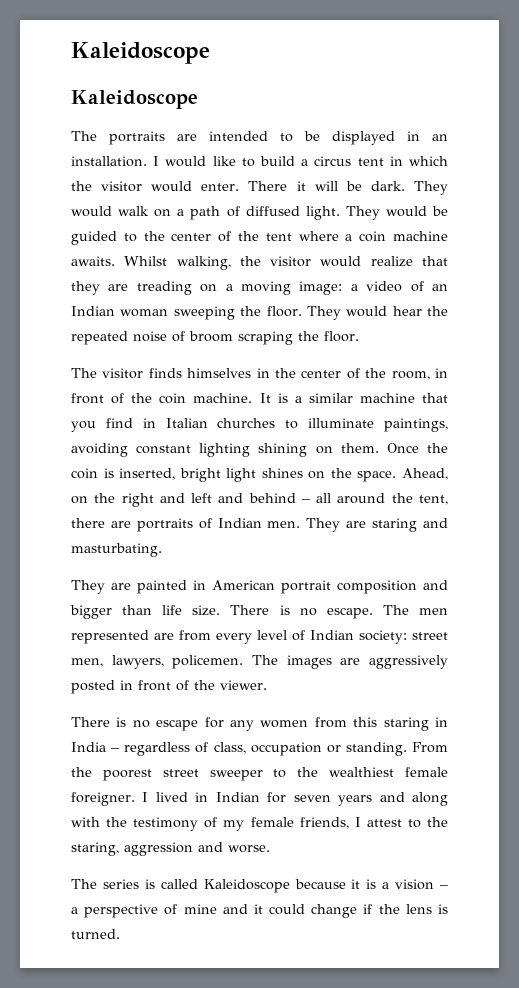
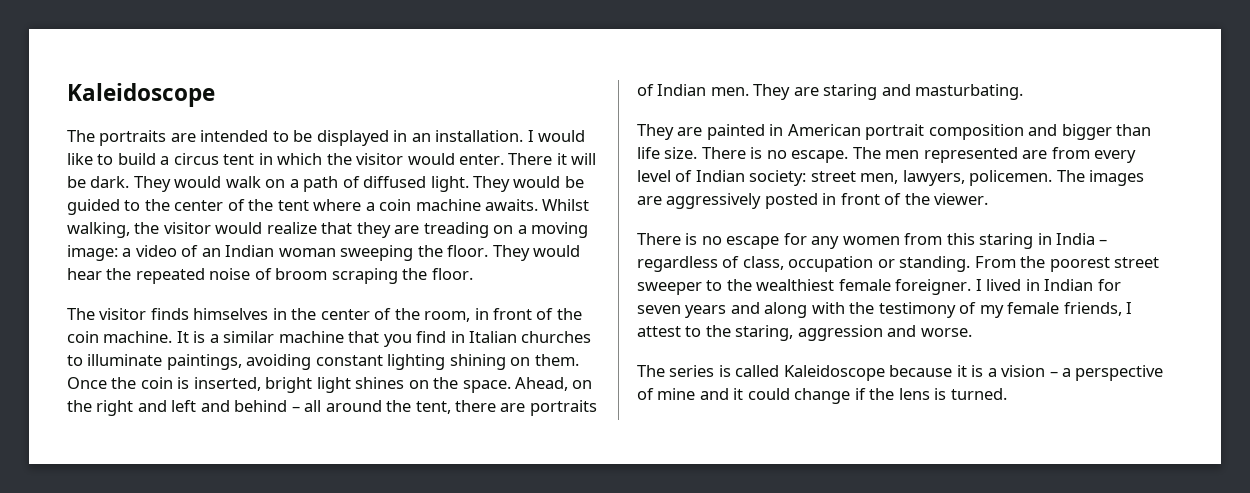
[71,42,210,64] [71,90,198,109] Kaleidoscope // Kaleidoscope -> [67,83,215,107] Kaleidoscope

